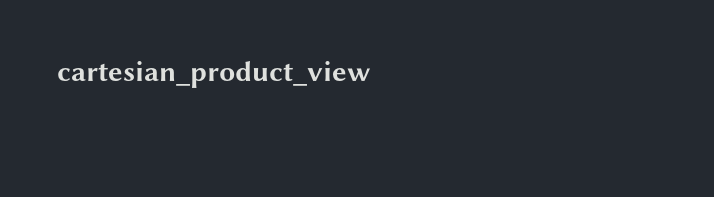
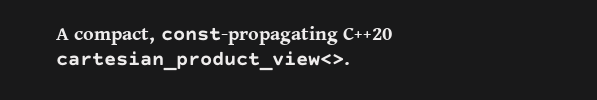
[57,61,371,88] cartesian_product_view -> [56,26,392,45] [56,51,350,71] A compact, const-propagating C++20 cartesian_product_view<>.

